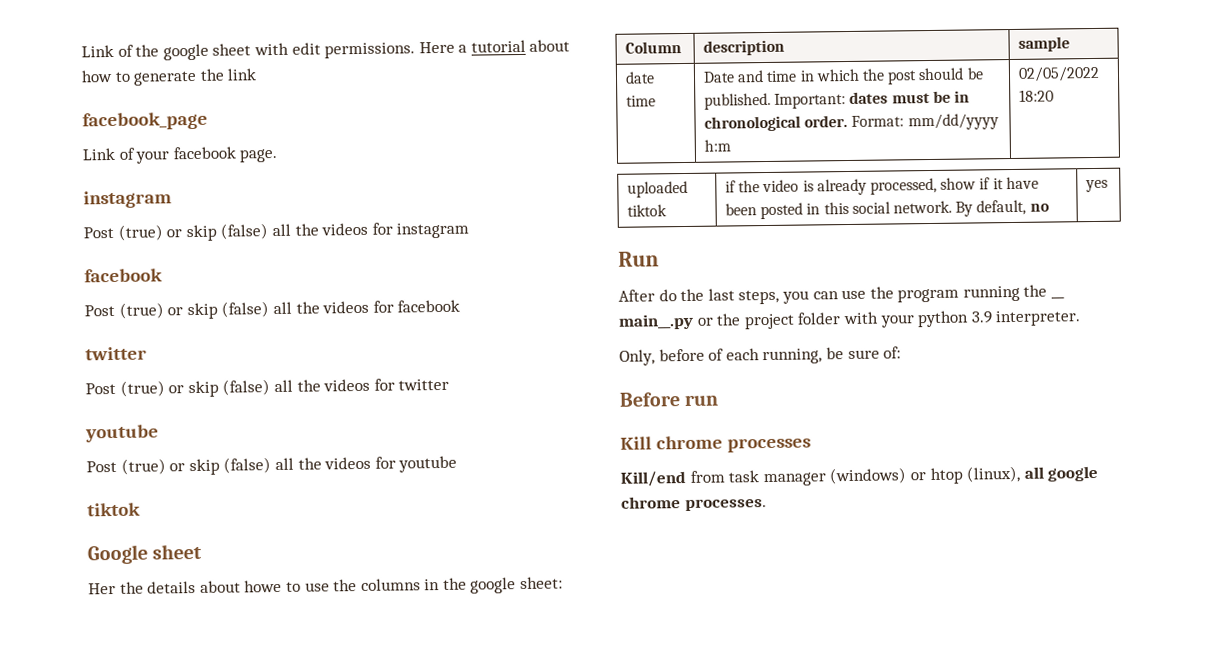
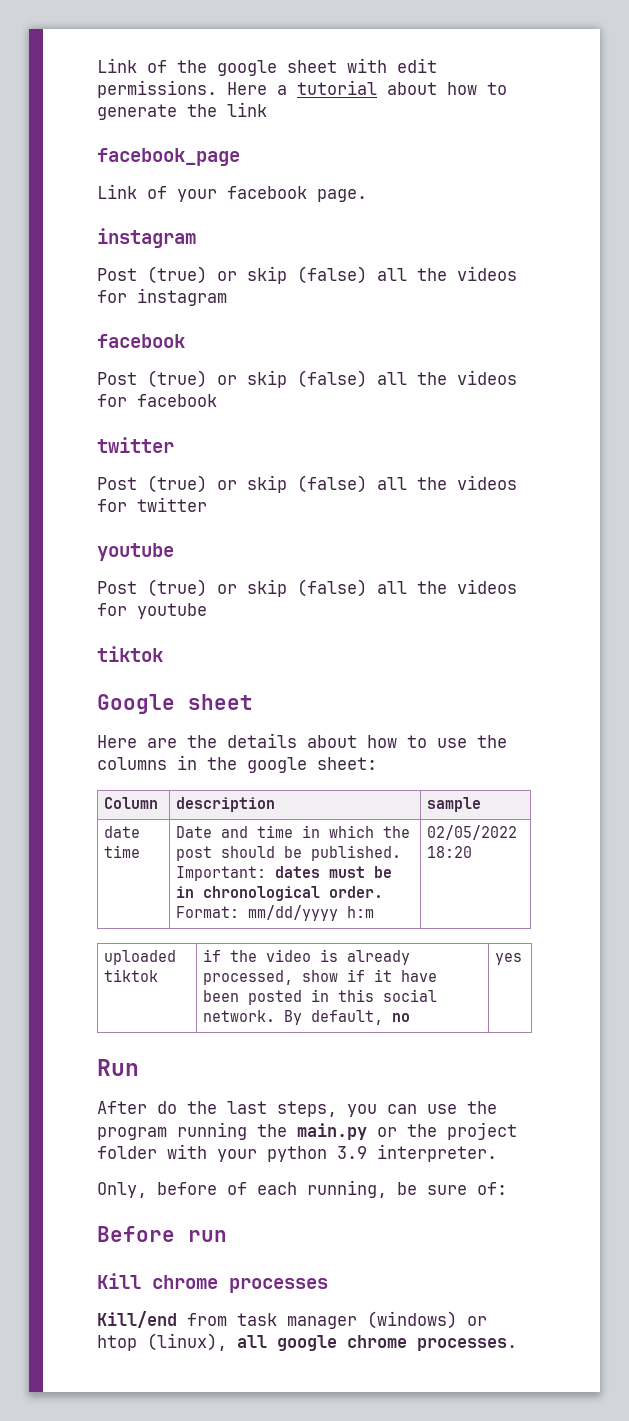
[88,582,116,595] Her -> [97,735,177,748] Here are
[244,579,283,593] howe -> [367,735,397,748] how
[1051,296,1066,299] [618,313,694,330] __ main__.py -> [297,1123,367,1140] main.py

